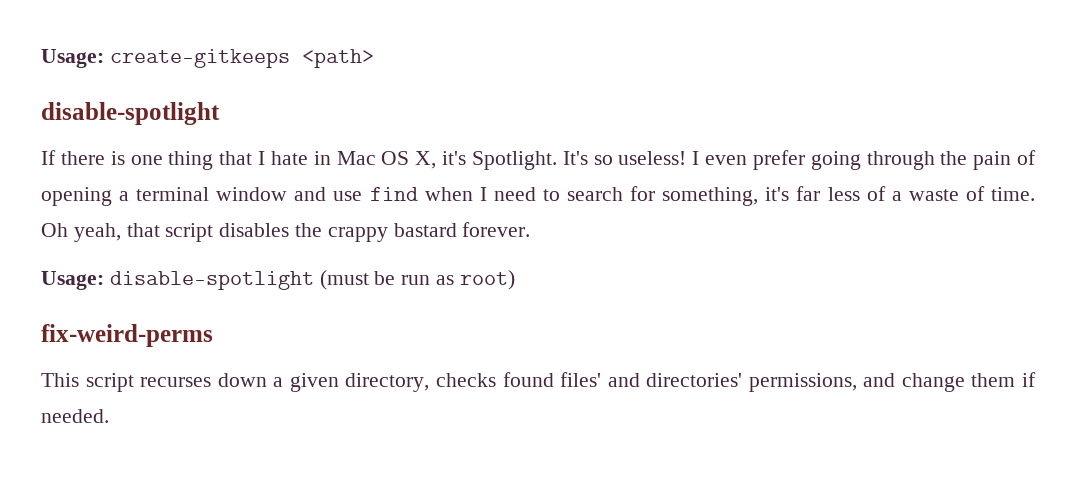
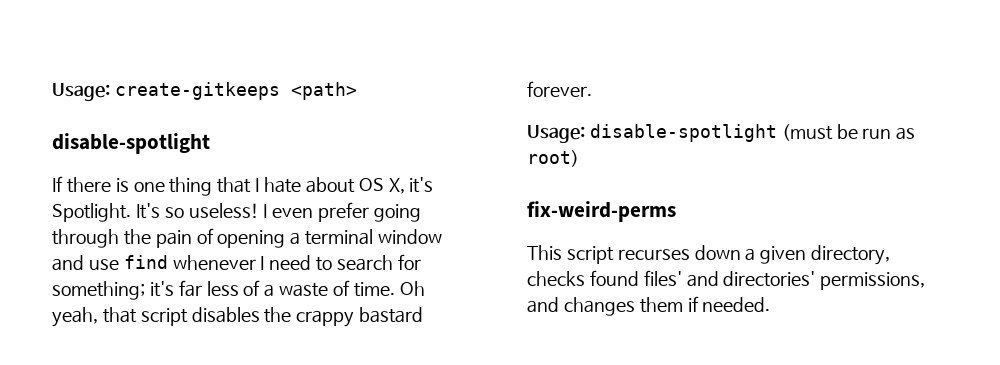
[313,151,376,165] in Mac -> [305,177,355,193] about
[424,187,473,201] when -> [172,255,256,270] whenever
[662,187,759,206] something, -> [52,281,145,300] something;
[901,373,965,392] change -> [563,297,635,316] changes

